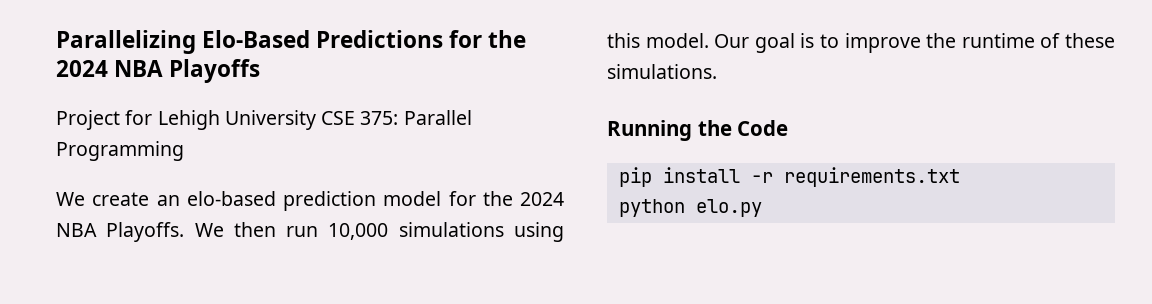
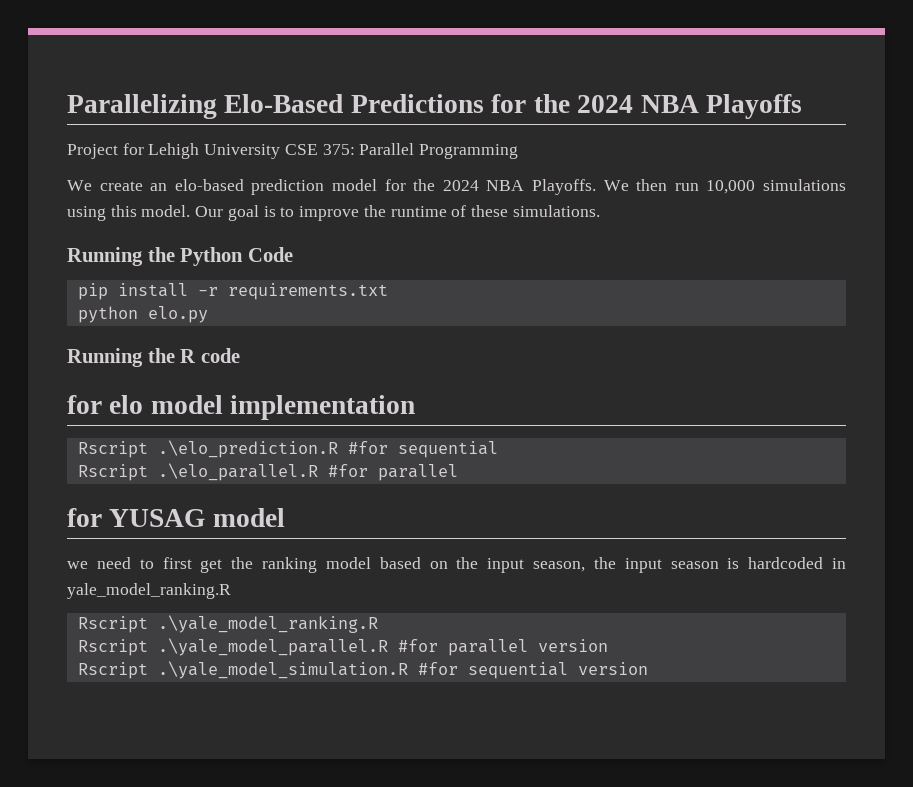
(732, 128) none -> [180,247,244,266] Python
(762, 208) none -> [67,348,240,367] [67,395,416,420] [77,440,498,458] [77,463,458,481] [67,508,285,527] [67,557,847,573] [67,583,231,599] [77,615,378,633] [77,638,608,656] [77,661,648,679] // Running the R code // for elo model implementation // Rscript .\elo_prediction.R #for sequential // Rscript .\elo_parallel.R #for parallel // for YUSAG model // we need to first get the ranking model based on the input season, the input season is hardcoded in yale_model_ranking.R // Rscript .\yale_model_ranking.R // Rscript .\yale_model_parallel.R #for parallel version // Rscript .\yale_model_simulation.R #for sequential version

